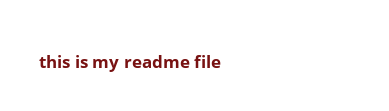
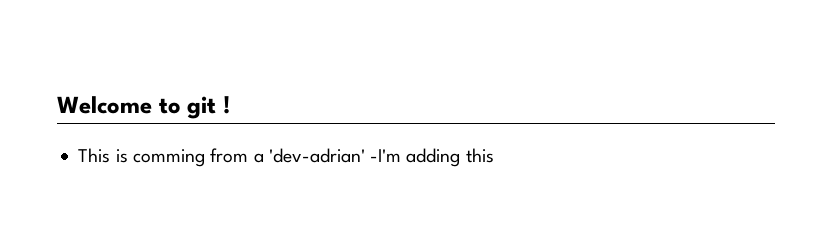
[39,55,222,72] this is my readme file -> [57,96,230,119] [78,148,494,167] Welcome to git ! // This is comming from a 'dev-adrian' -I'm adding this

